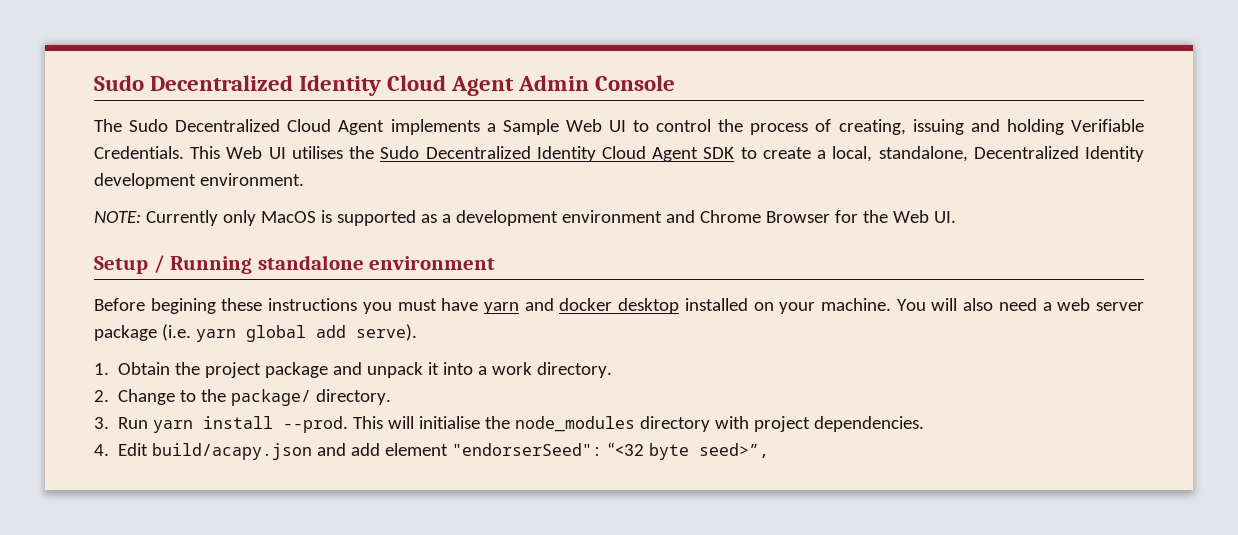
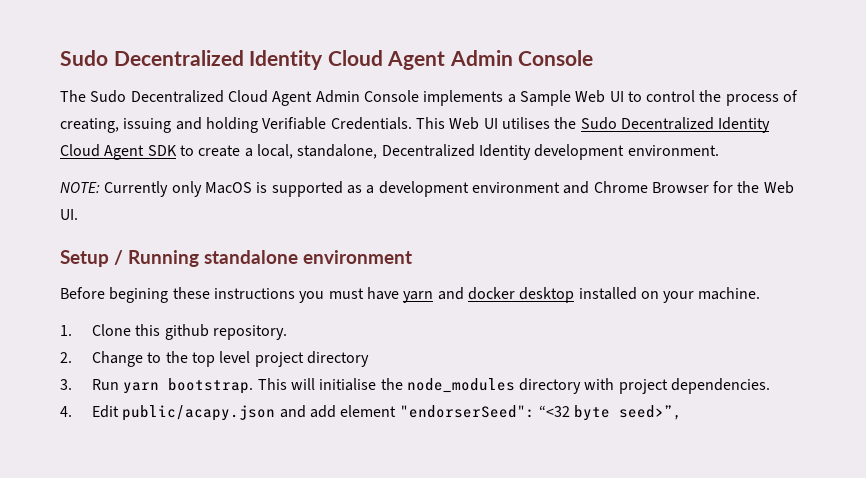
(385, 127) none -> [315,90,419,103] Admin Console
[896,298,1144,311] [94,324,417,342] [94,362,613,378] You will also need a web server package (i.e. yarn global add serve). // 1. Obtain the project package and unpack it into a work directory. -> [60,324,287,340] // 1. Clone this github repository.
[231,389,392,406] package/ directory. -> [191,351,369,367] top level project directory
[203,416,349,433] install --prod. -> [168,378,254,394] bootstrap.
[152,443,313,460] build/acapy.json -> [122,405,276,421] public/acapy.json

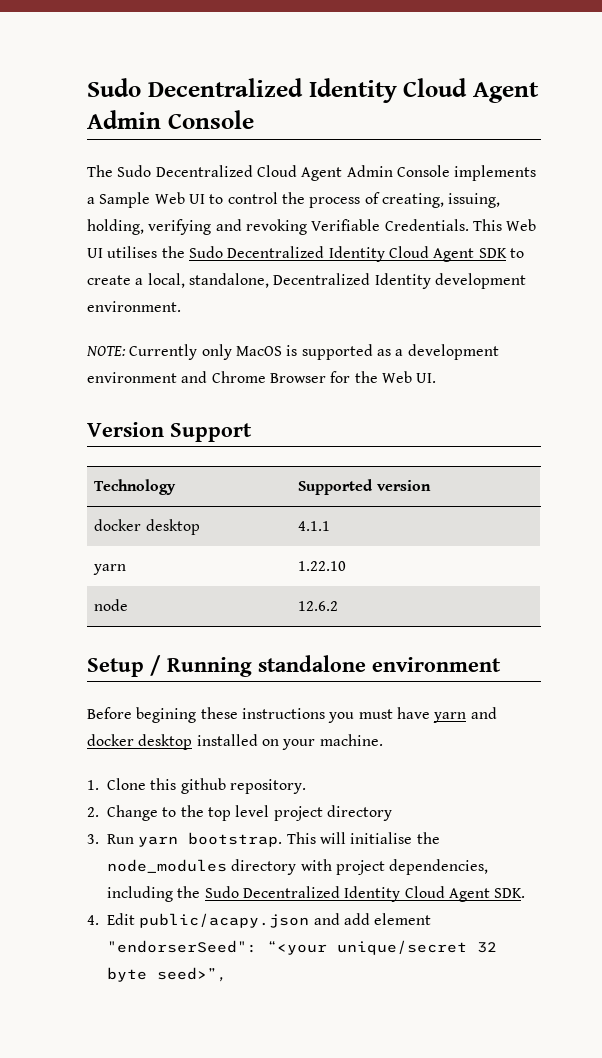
[123,117,258,133] issuing and holding -> [448,193,501,208] [87,219,307,235] issuing, holding, verifying and revoking
(78, 214) none -> [87,422,252,442] [94,479,177,495] [298,479,431,495] [94,519,200,535] [298,521,331,531] [93,564,127,575] [298,561,347,571] [94,599,129,611] [298,601,339,611] // Version Support // Technology | Supported version // docker desktop | 4.1.1 // yarn | 1.22.10 // node | 12.6.2
[671,378,771,394] dependencies. -> [389,859,489,875] [107,886,526,902] dependencies, including the Sudo Decentralized Identity Cloud Agent SDK.
[538,405,570,417] “<32 -> [267,940,497,955] “<your unique/secret 32

